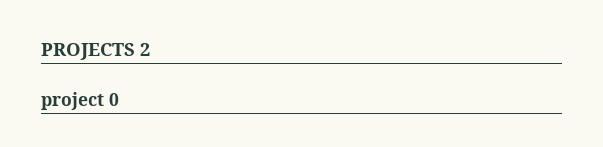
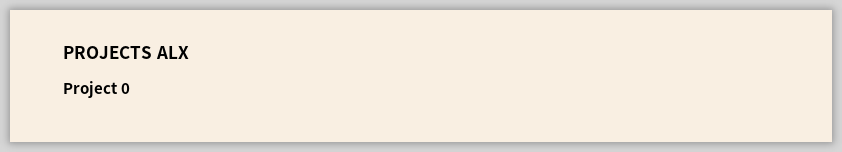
[140,43,150,56] [41,92,104,110] 2 // project -> [155,46,189,59] [63,81,118,98] ALX // Project

